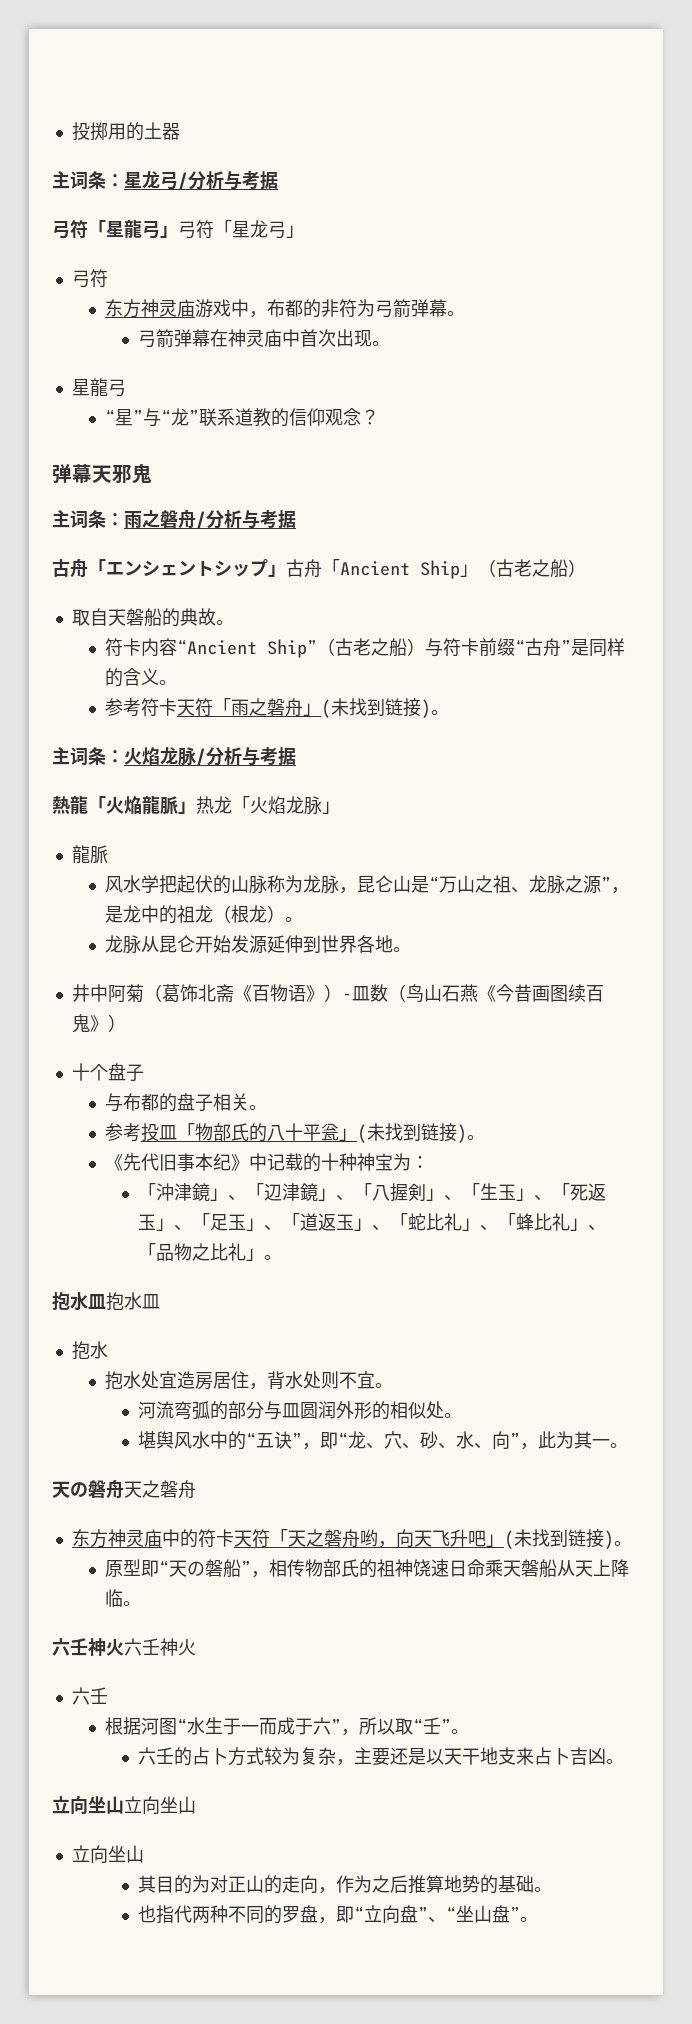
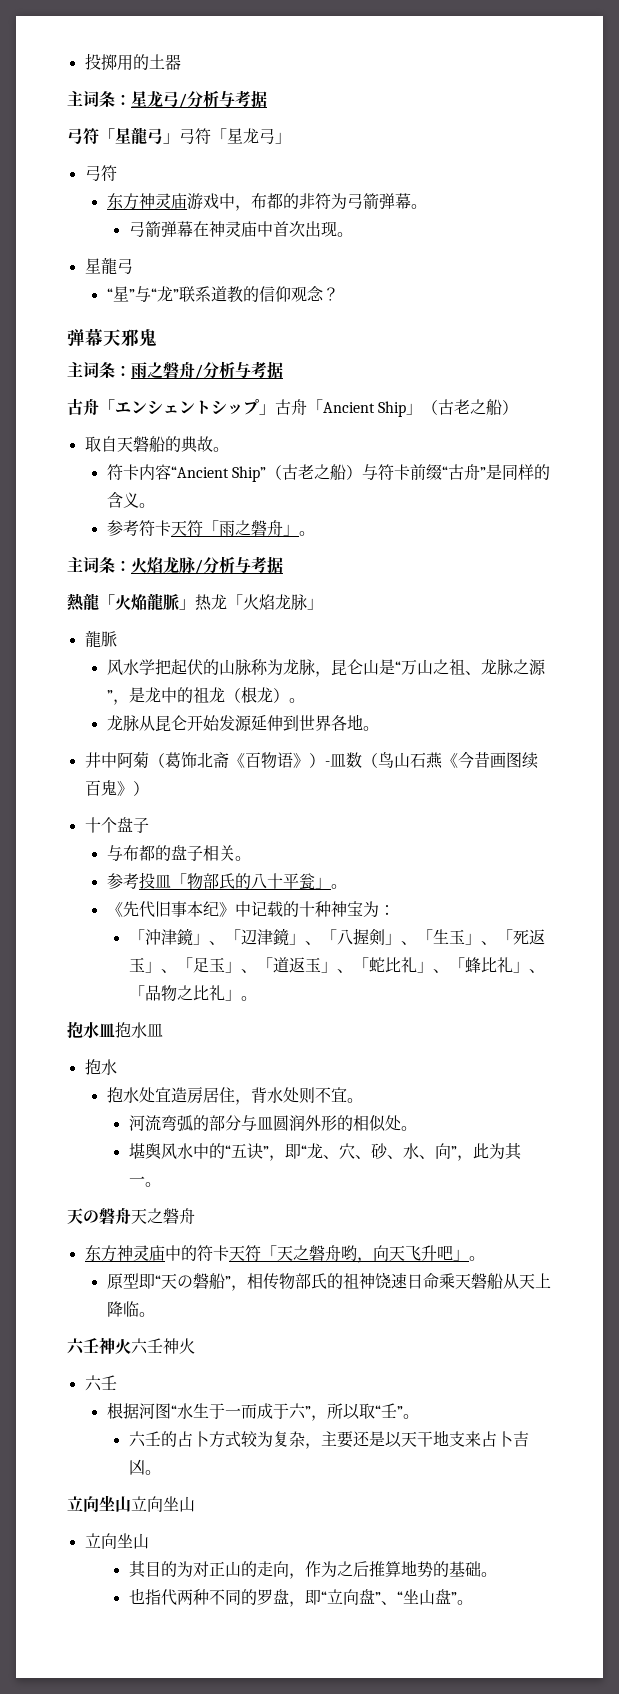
[320,698,431,718] (未找到链接) -> (299, 530) none
[356,1123,467,1143] (未找到链接) -> (331, 883) none
[503,1529,614,1549] (未找到链接) -> (469, 1255) none

